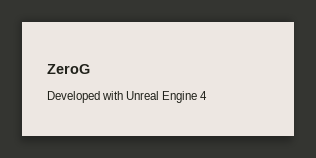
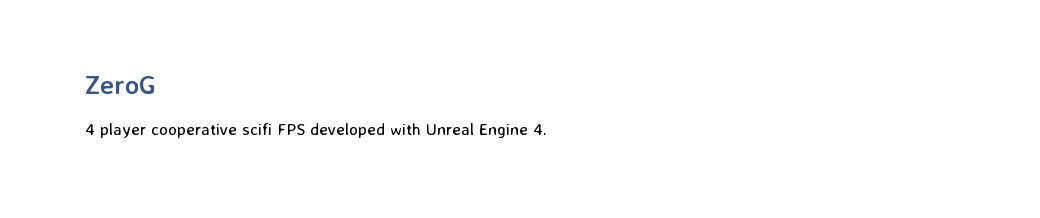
[47,91,100,103] Developed -> [85,123,385,138] 4 player cooperative scifi FPS developed
[200,91,208,100] 4 -> [533,124,547,135] 4.

